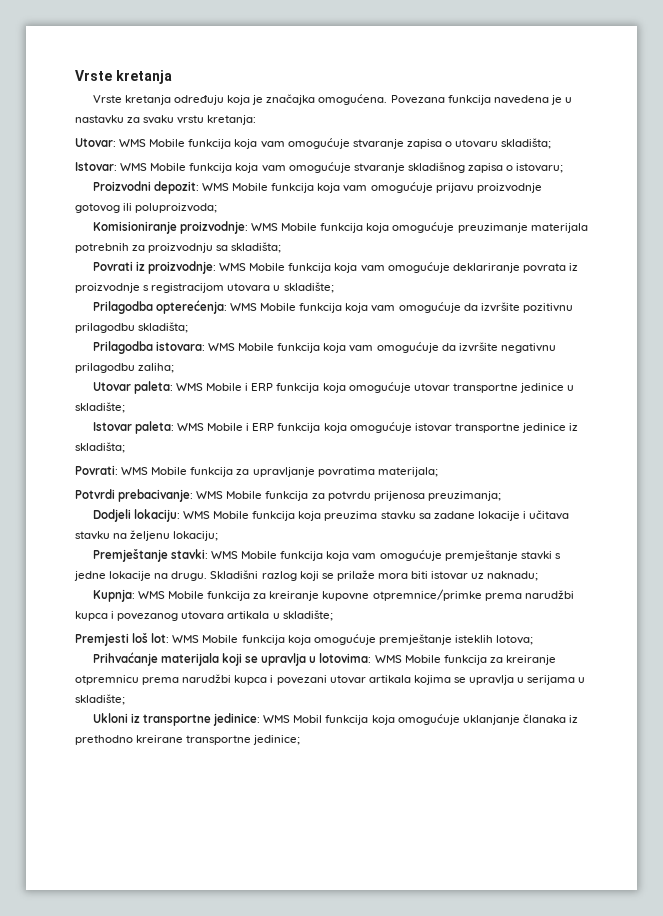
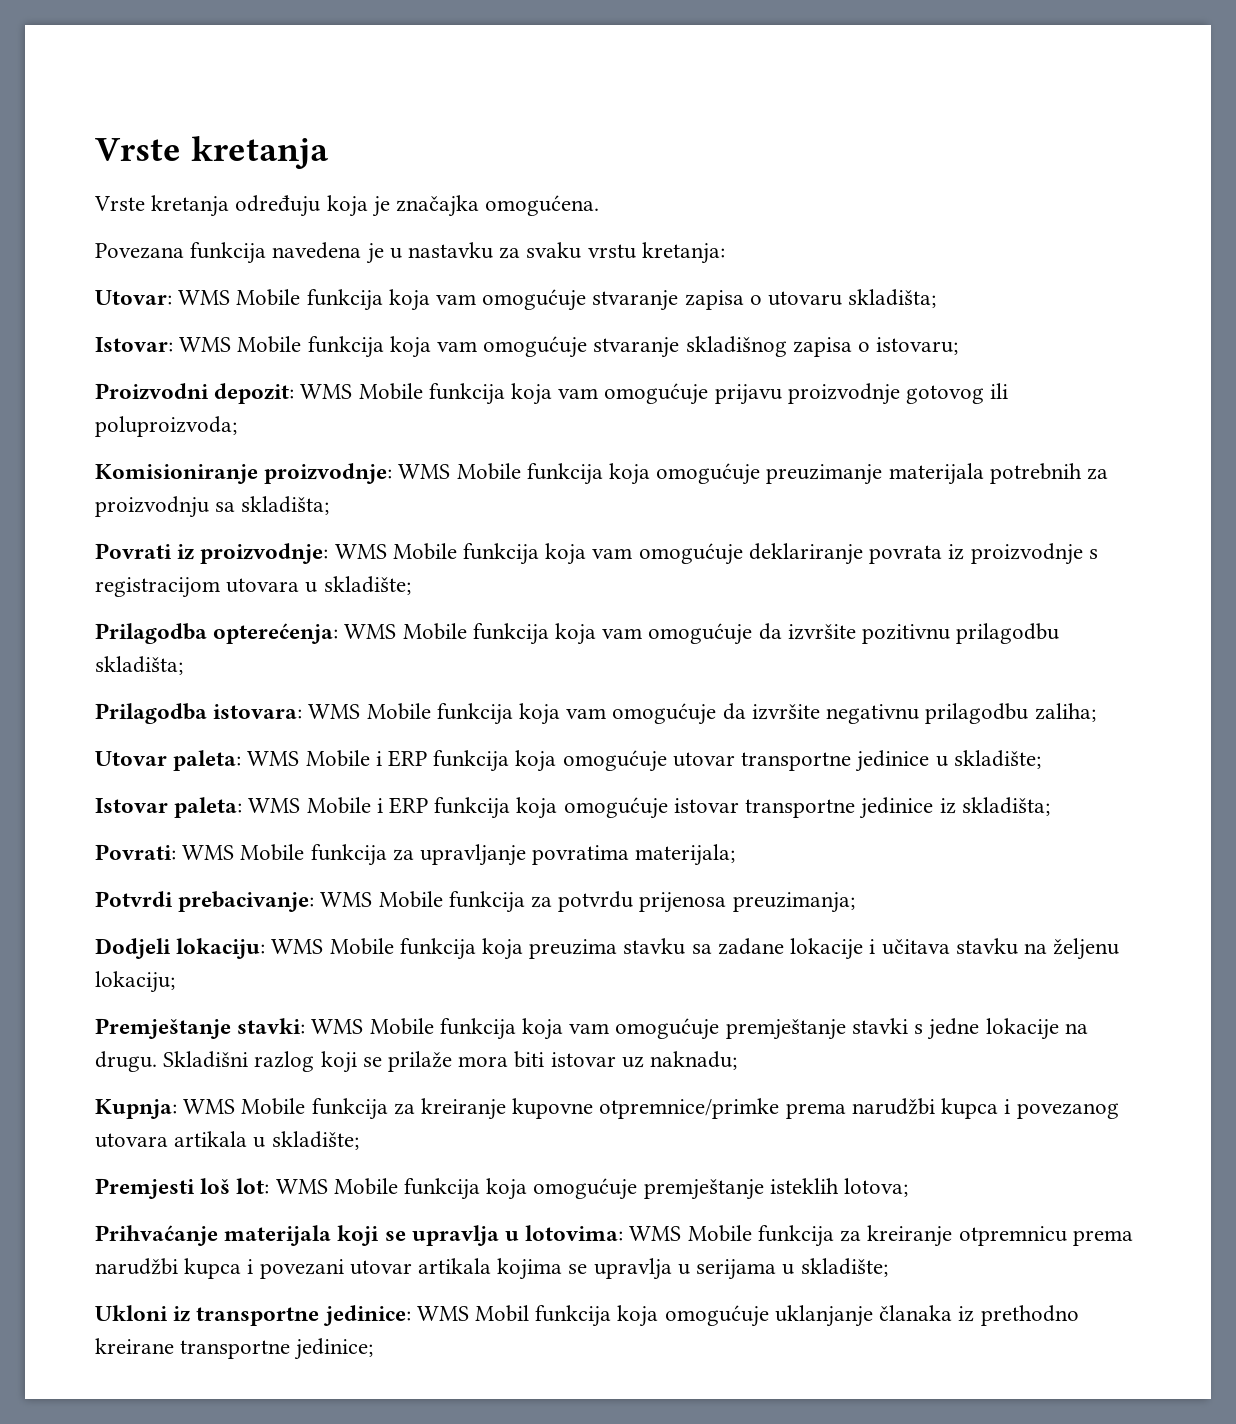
(388, 99) none -> (600, 205) //

